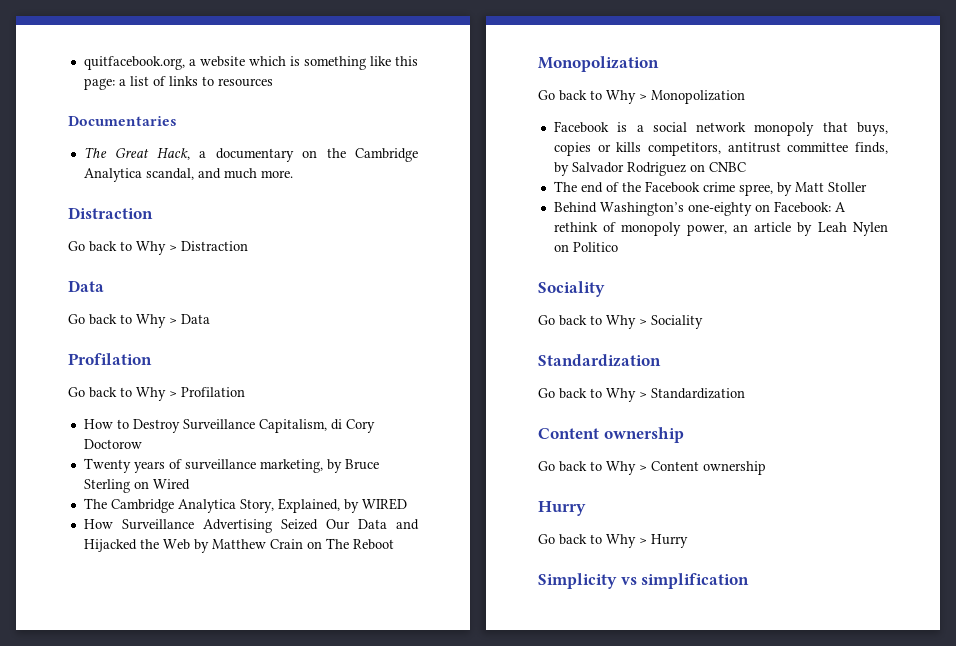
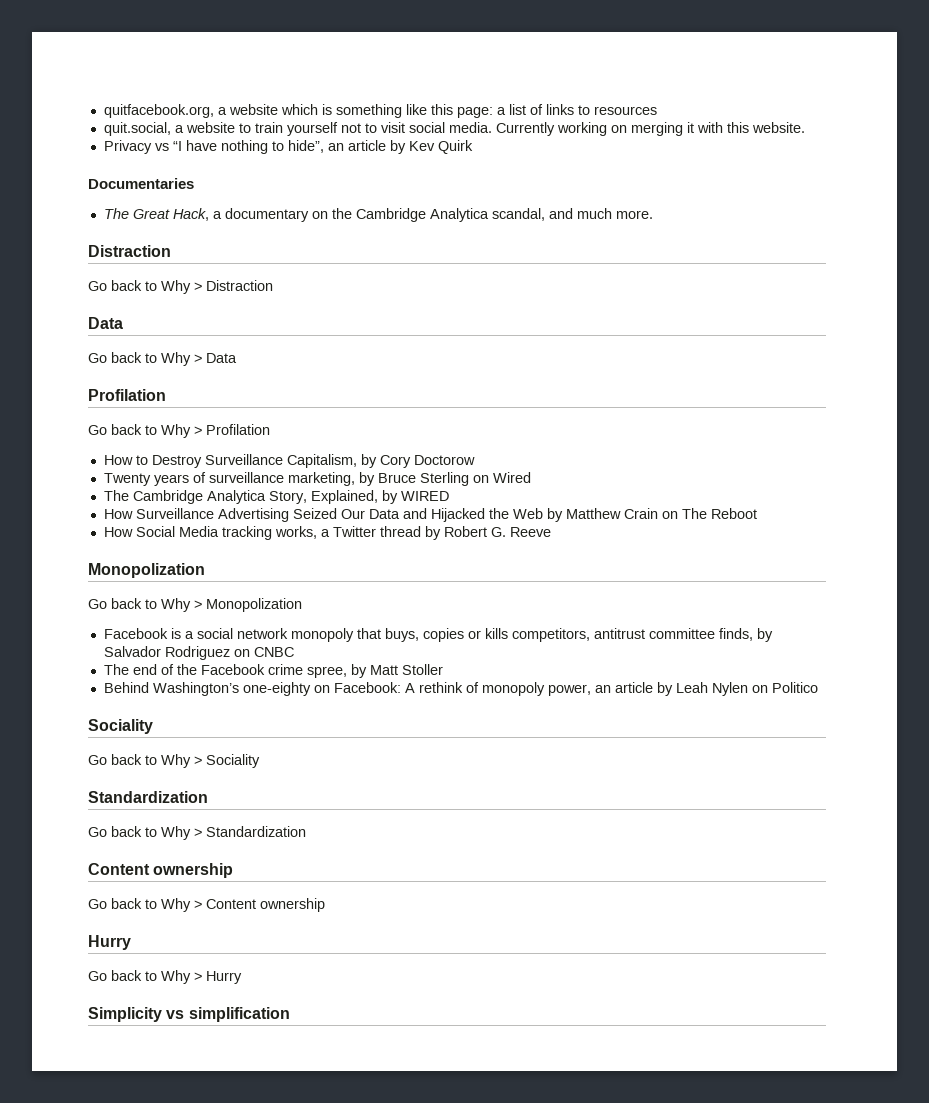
(273, 82) none -> [103,122,805,136] [103,140,473,154] // quit.social, a website to train yourself not to visit social media. Currently working on merging it with this website. // Privacy vs “I have nothing to hide”, an article by Kev Quirk
[330,419,342,430] di -> [360,454,377,468] by
(394, 544) none -> [103,526,551,540] // How Social Media tracking works, a Twitter thread by Robert G. Reeve

